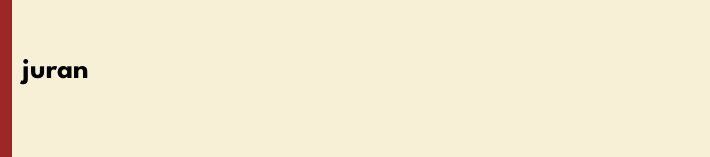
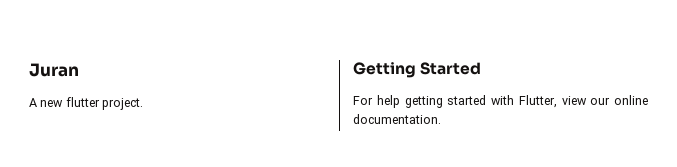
[19,59,89,85] juran -> [29,63,79,77] [29,97,144,110] [353,62,482,78] [353,95,648,108] [353,114,441,124] Juran // A new flutter project. // Getting Started // For help getting started with Flutter, view our online documentation.

